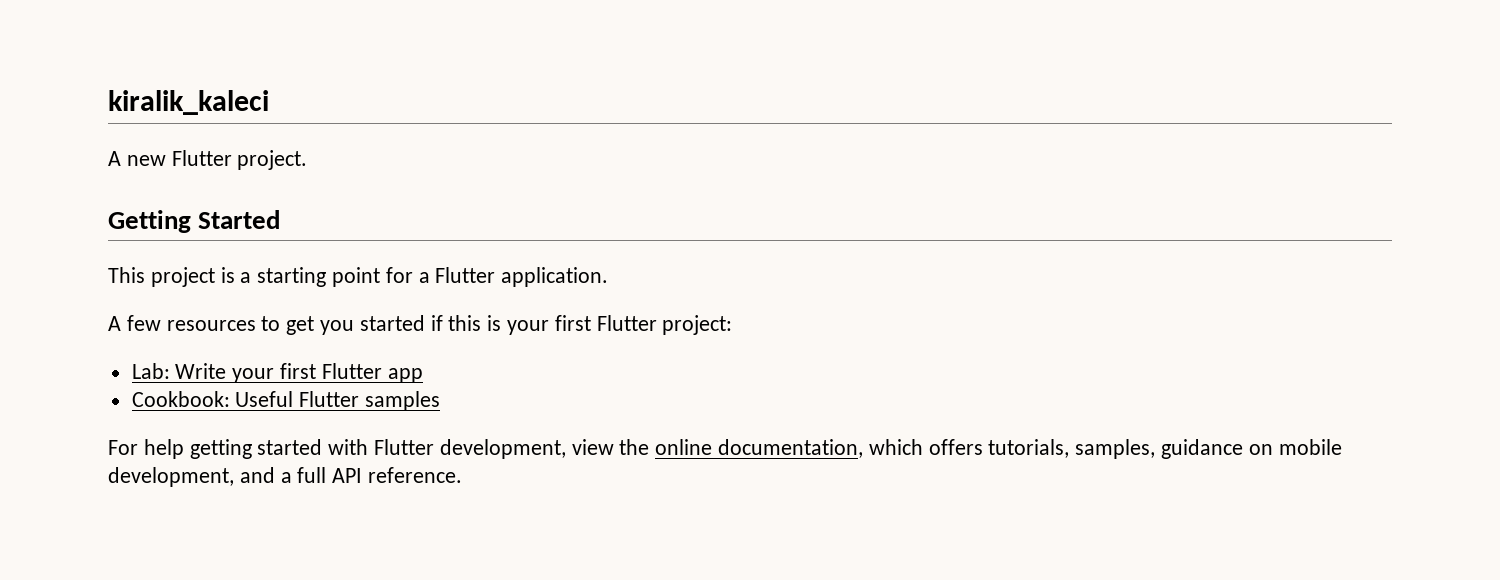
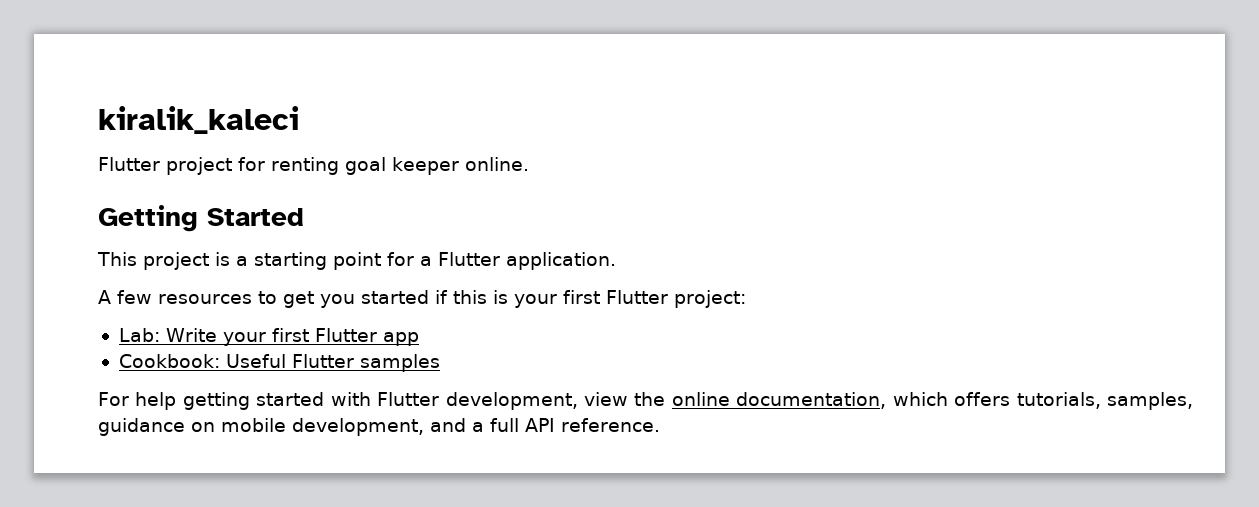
[108,150,308,170] A new Flutter project. -> [98,157,529,175] Flutter project for renting goal keeper online.

